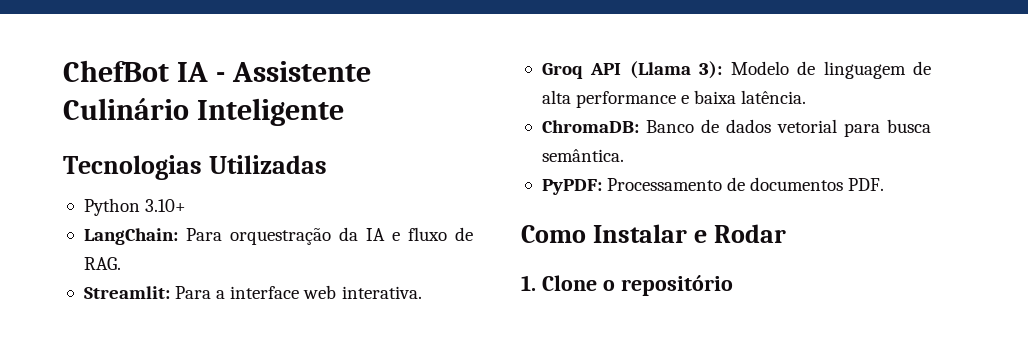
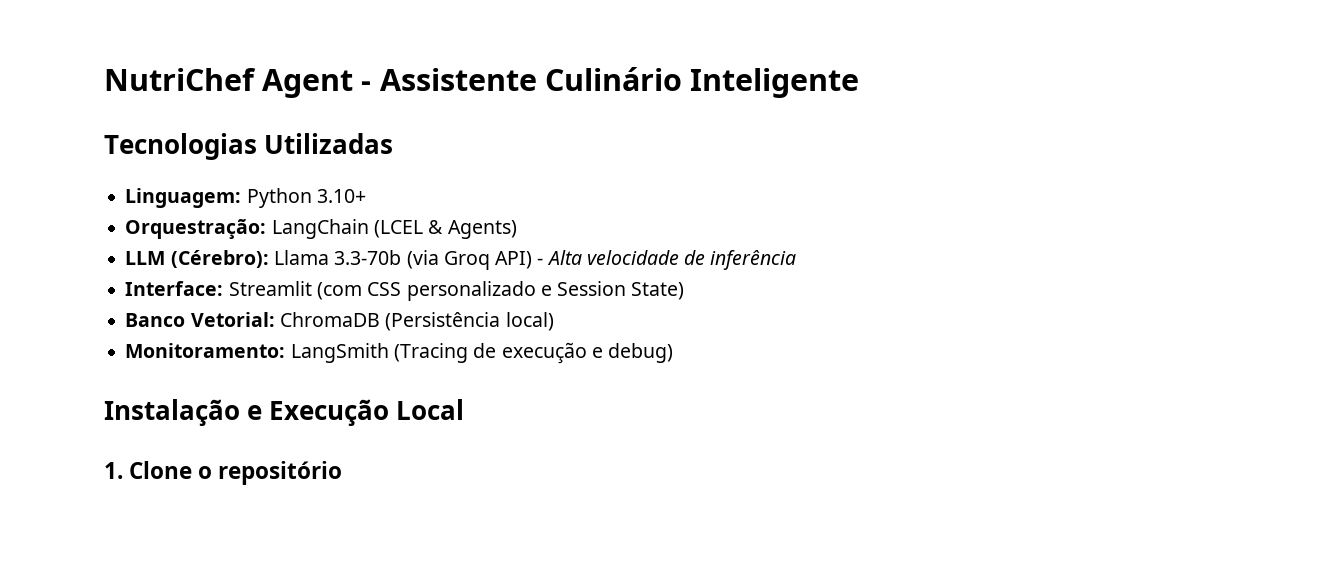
[63,60,208,82] ChefBot IA -> [104,68,354,98] NutriChef Agent
(327, 164) none -> [125,188,242,208] Linguagem:
[83,227,474,245] [83,257,121,270] [83,285,422,299] [541,61,931,79] [541,90,807,108] [541,119,931,137] [541,149,624,162] [541,177,885,195] [521,224,786,243] LangChain: Para orquestração da IA e fluxo de RAG. // Streamlit: Para a interface web interativa. // Groq API (Llama 3): Modelo de linguagem de alta performance e baixa latência. // ChromaDB: Banco de dados vetorial para busca semântica. // PyPDF: Processamento de documentos PDF. // Como Instalar e Rodar -> [125,219,517,239] [125,250,797,270] [125,281,685,301] [125,312,554,331] [125,342,674,364] [104,399,465,426] Orquestração: LangChain (LCEL & Agents) // LLM (Cérebro): Llama 3.3-70b (via Groq API) - Alta velocidade de inferência // Interface: Streamlit (com CSS personalizado e Session State) // Banco Vetorial: ChromaDB (Persistência local) // Monitoramento: LangSmith (Tracing de execução e debug) // Instalação e Execução Local

